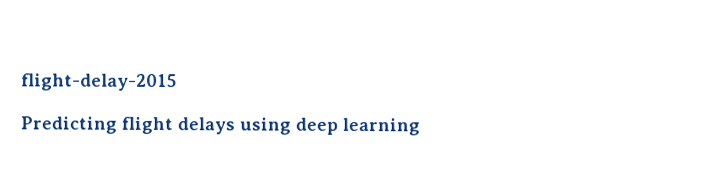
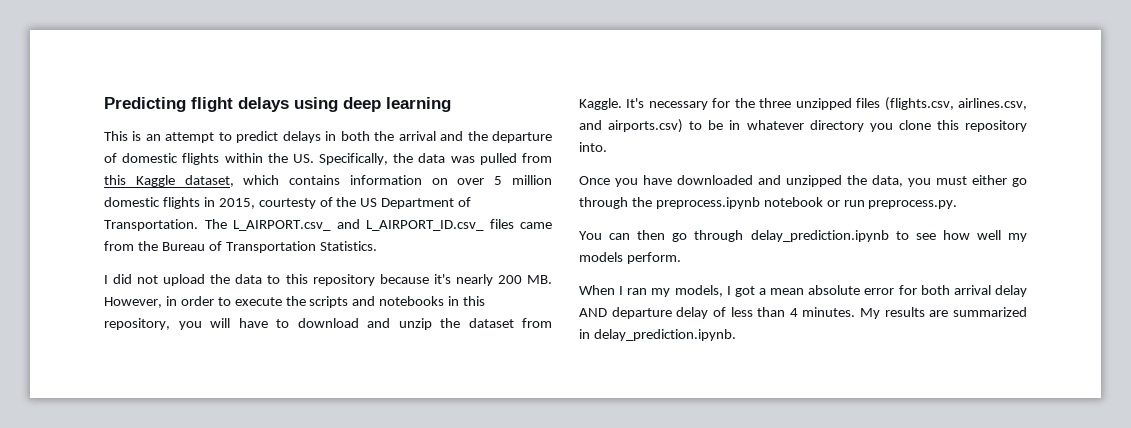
[21,73,177,92] flight-delay-2015 // -> (104, 104) none
(420, 126) none -> [104,131,552,143] [104,153,552,165] [104,175,552,187] [104,197,472,209] [104,219,552,231] [104,241,377,253] [104,274,552,286] [104,296,486,308] [104,318,552,330] [579,97,1027,111] [579,119,1027,133] [579,142,607,152] [579,175,1027,187] [579,197,958,209] [579,230,1027,242] [579,252,681,264] [579,285,1027,297] [579,307,1027,319] [579,329,736,341] // This is an attempt to predict delays in both the arrival and the departure of domestic flights within the US. Specifically, the data was pulled from this Kaggle dataset, which contains information on over 5 million domestic flights in 2015, courtesty of the US Department of Transportation. The L_AIRPORT.csv_ and L_AIRPORT_ID.csv_ files came from the Bureau of Transportation Statistics. // I did not upload the data to this repository because it's nearly 200 MB. However, in order to execute the scripts and notebooks in this repository, you will have to download and unzip the dataset from Kaggle. It's necessary for the three unzipped files (flights.csv, airlines.csv, and airports.csv) to be in whatever directory you clone this repository into. // Once you have downloaded and unzipped the data, you must either go through the preprocess.ipynb notebook or run preprocess.py. // You can then go through delay_prediction.ipynb to see how well my models perform. // When I ran my models, I got a mean absolute error for both arrival delay AND departure delay of less than 4 minutes. My results are summarized in delay_prediction.ipynb.

